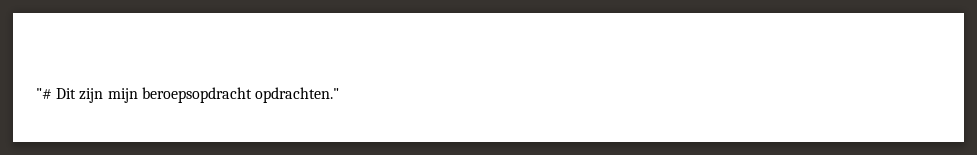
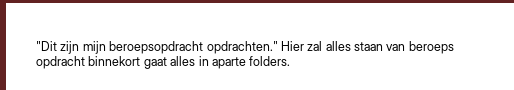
[36,88,77,99] "# Dit -> [36,41,57,51] "Dit
(339, 95) none -> [280,41,454,54] [36,56,291,69] Hier zal alles staan van beroeps opdracht binnekort gaat alles in aparte folders.

